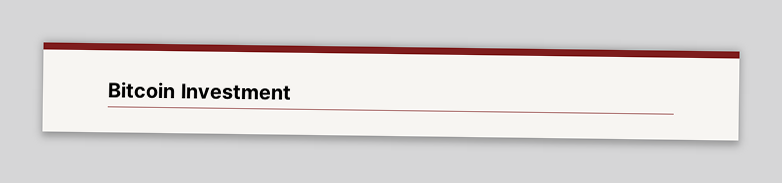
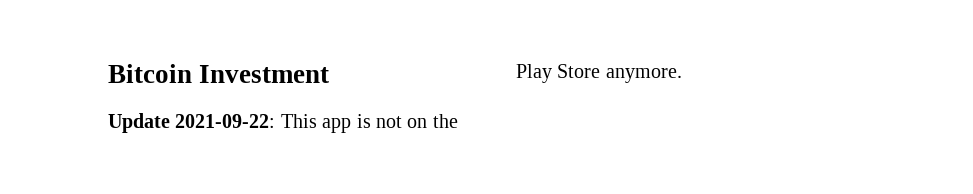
(292, 92) none -> [108,113,458,133] [516,64,682,83] // Update 2021-09-22: This app is not on the Play Store anymore.

